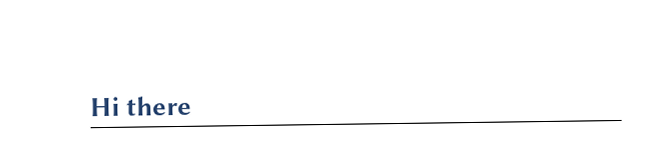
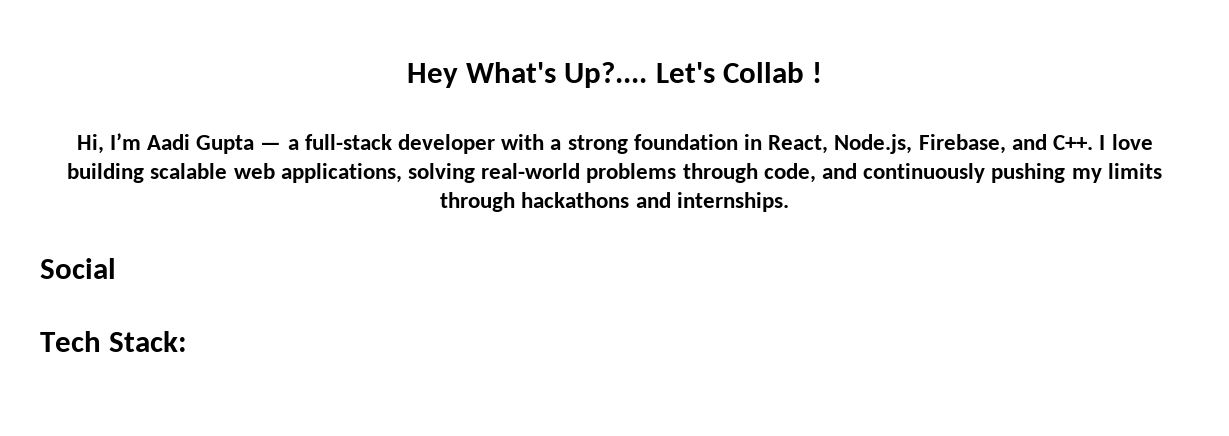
[90,95,193,117] Hi there -> [406,62,823,88] [76,133,1153,154] [67,163,1162,183] [440,192,789,212] [40,258,116,279] [40,331,188,352] Hey What's Up?.... Let's Collab ! // Hi, I’m Aadi Gupta — a full-stack developer with a strong foundation in React, Node.js, Firebase, and C++. I love building scalable web applications, solving real-world problems through code, and continuously pushing my limits through hackathons and internships. // Social // Tech Stack:

